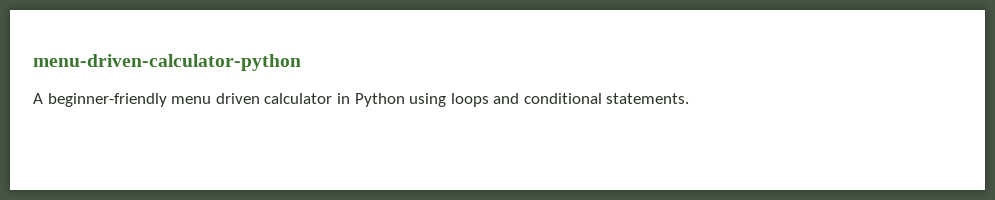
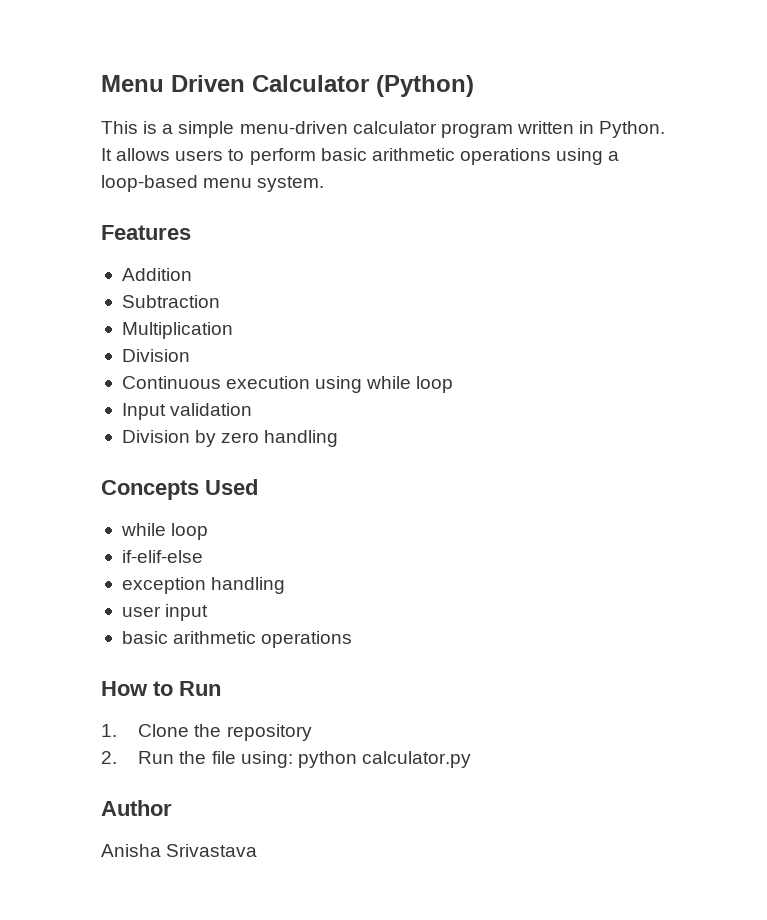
[33,54,301,71] [33,93,690,107] menu-driven-calculator-python // A beginner-friendly menu driven calculator in Python using loops and conditional statements. -> [101,75,474,97] [101,121,666,138] [101,148,620,165] [101,175,325,192] [101,225,191,240] [121,268,192,281] [121,295,220,308] [121,322,233,339] [121,349,190,362] [121,376,454,393] [121,403,253,420] [121,430,339,447] [101,479,258,500] [120,523,209,540] [121,550,203,563] [121,577,286,594] [121,604,209,621] [121,631,353,648] [101,681,221,696] [101,724,312,741] [101,751,471,768] [101,800,172,816] [101,844,258,857] Menu Driven Calculator (Python) // This is a simple menu-driven calculator program written in Python. It allows users to perform basic arithmetic operations using a loop-based menu system. // Features // Addition // Subtraction // Multiplication // Division // Continuous execution using while loop // Input validation // Division by zero handling // Concepts Used // while loop // if-elif-else // exception handling // user input // basic arithmetic operations // How to Run // 1. Clone the repository // 2. Run the file using: python calculator.py // Author // Anisha Srivastava

